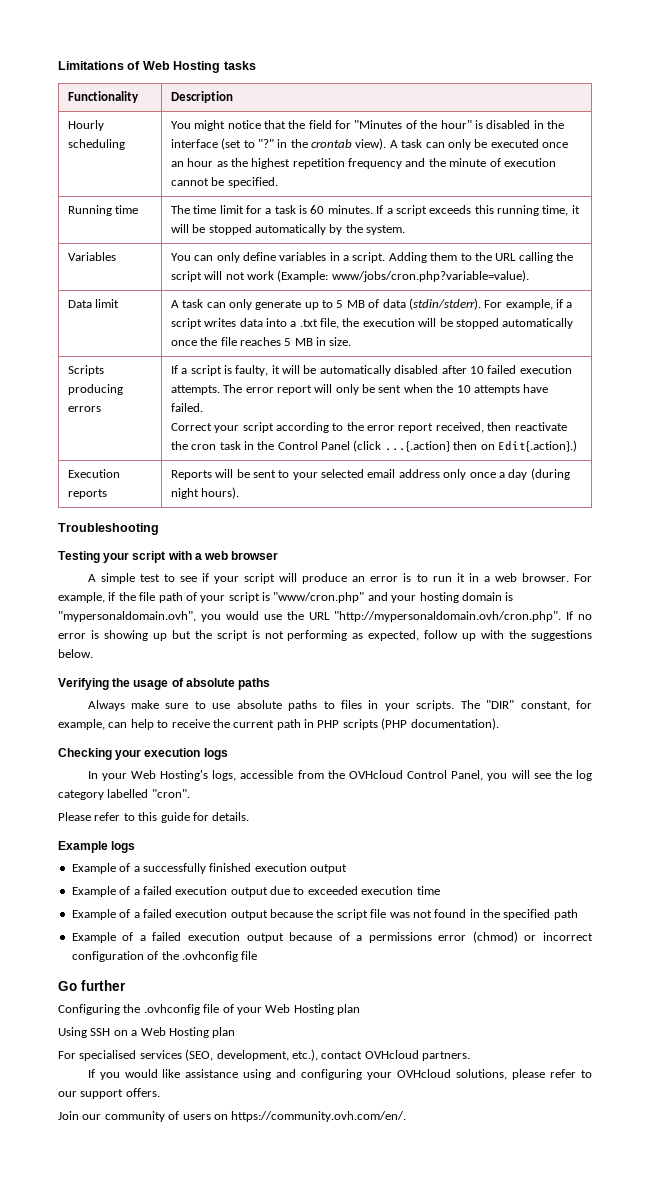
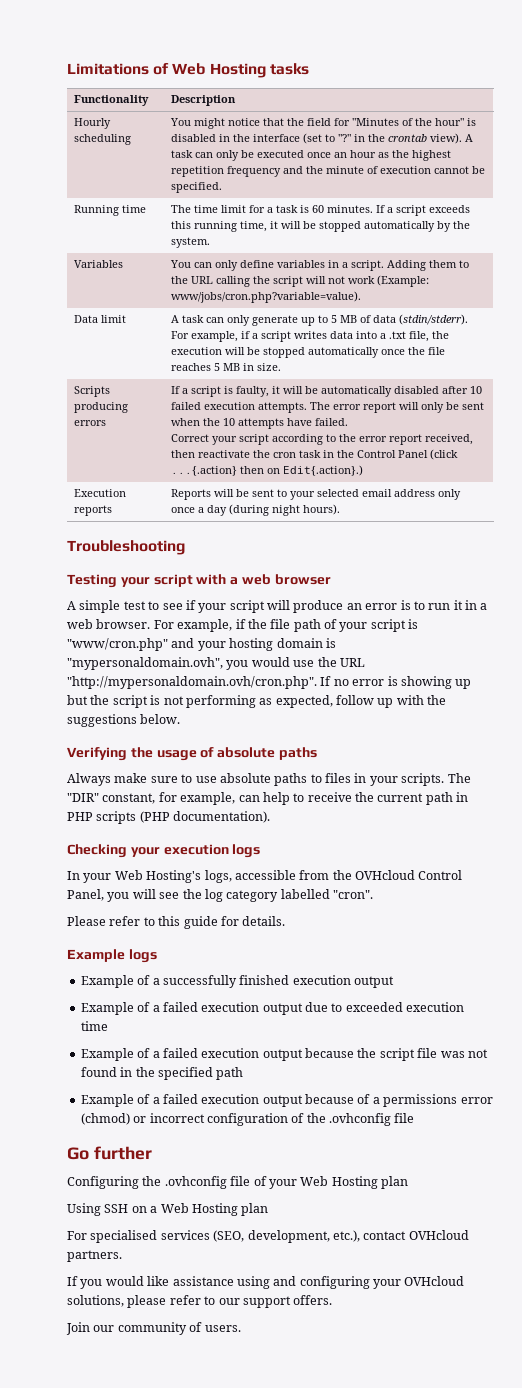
[182,1111,407,1122] users on https://community.ovh.com/en/. -> [204,1325,241,1332] users.

